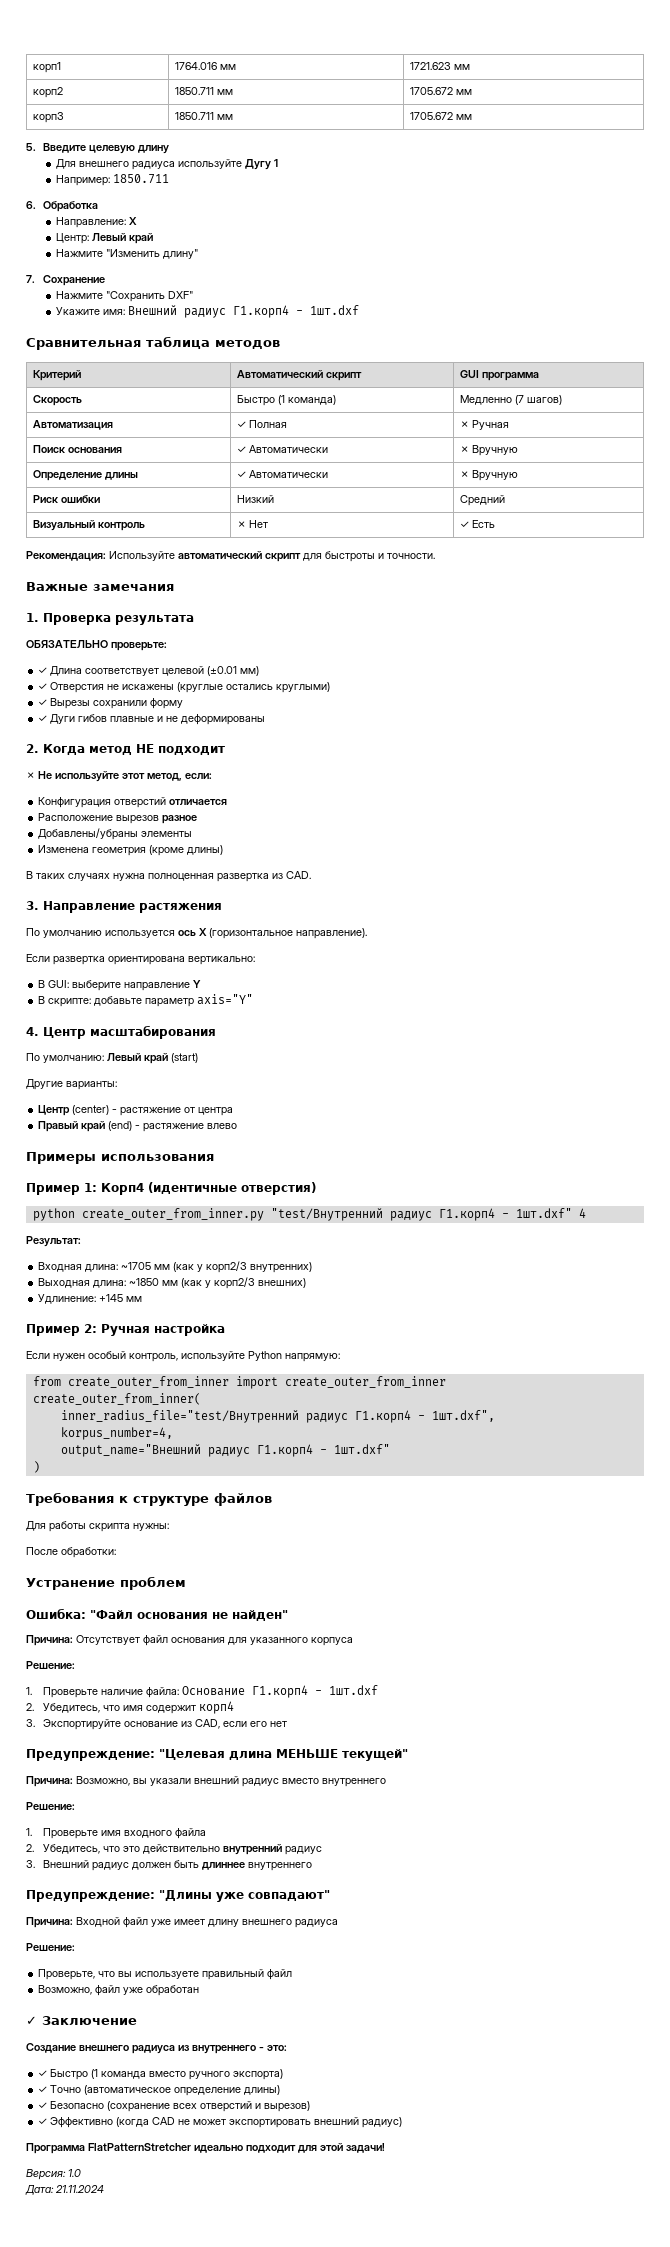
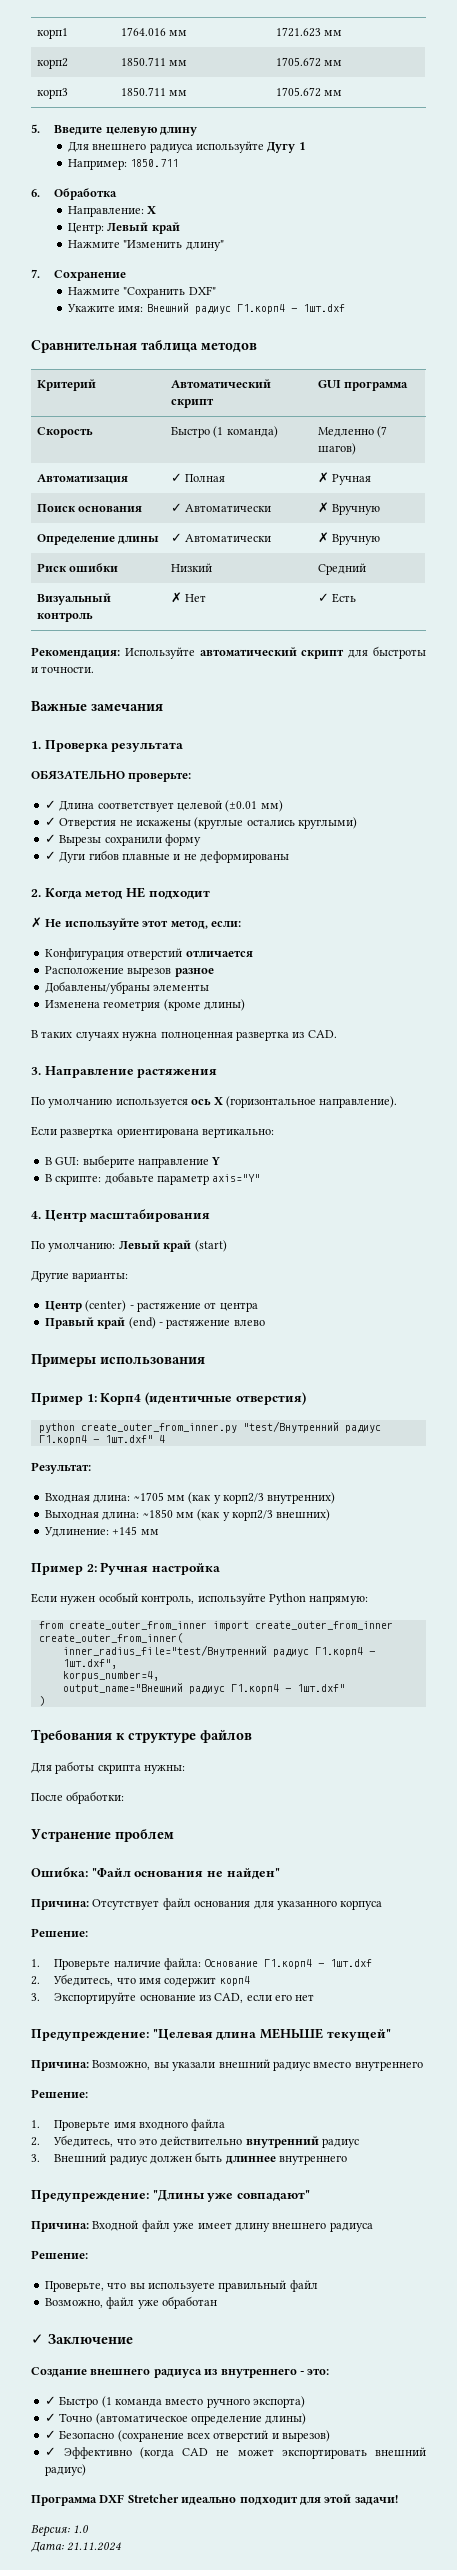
[88,2143,191,2151] FlatPatternStretcher -> [99,2494,179,2503] DXF Stretcher

